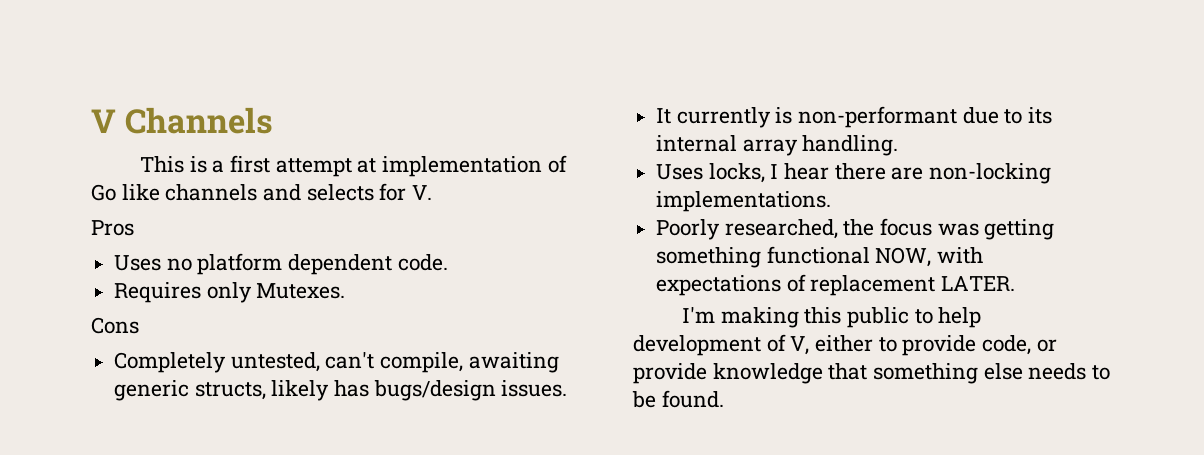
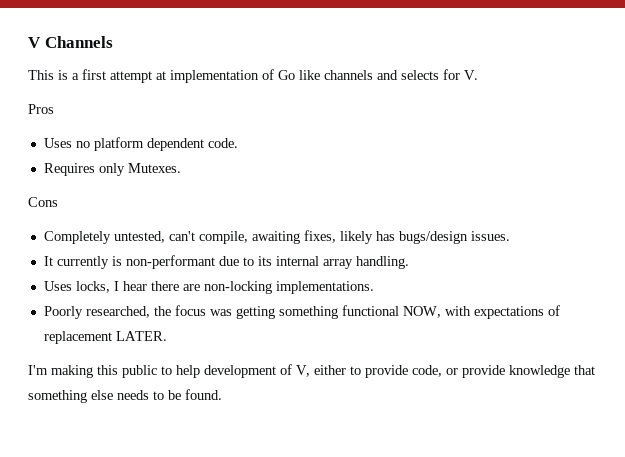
[114,380,266,401] generic structs, -> [303,230,336,243] fixes,

